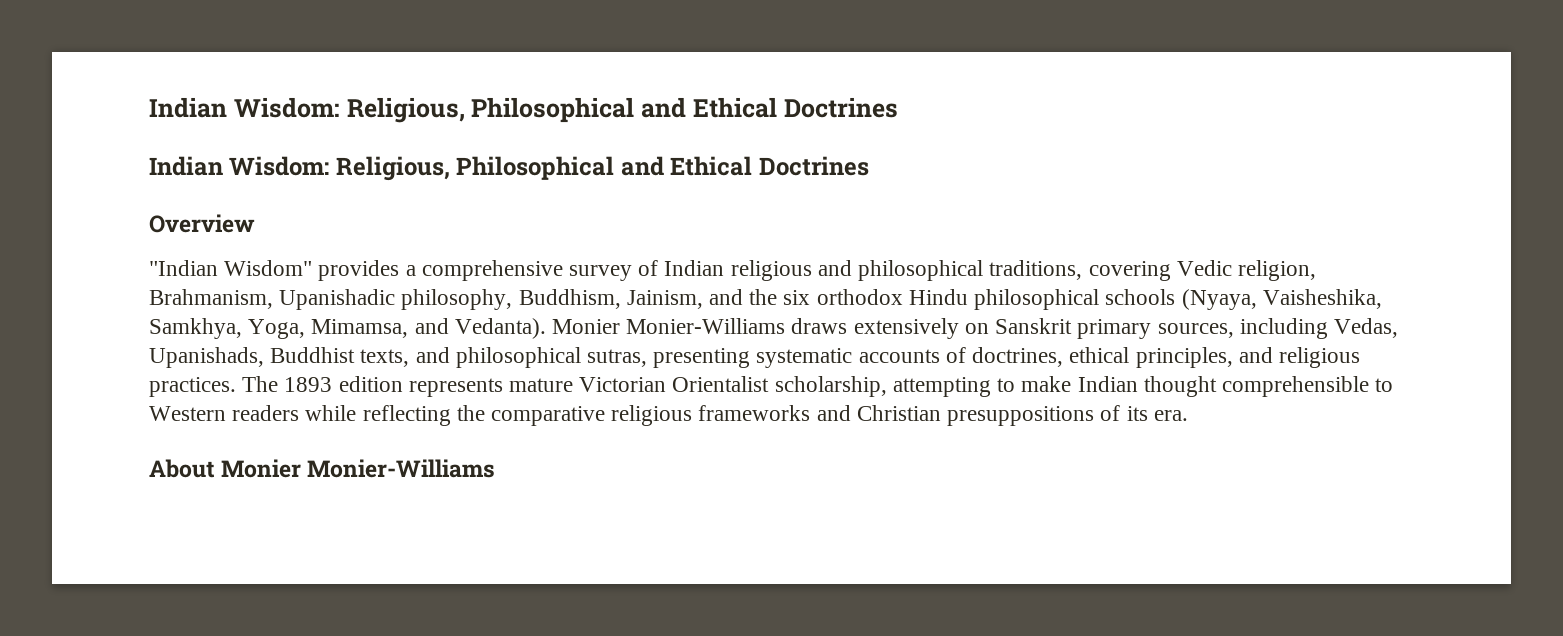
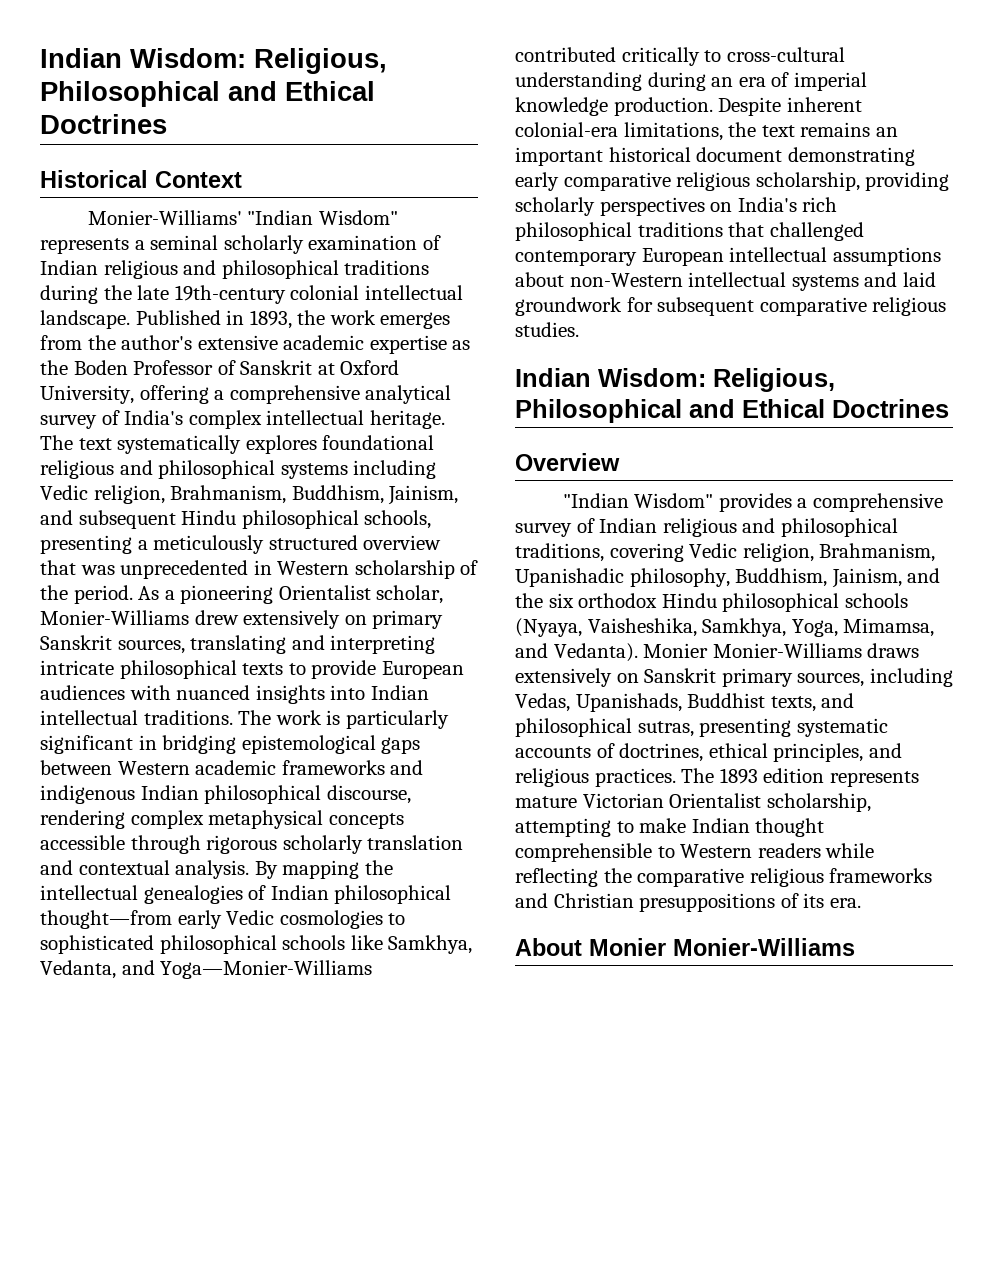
[149,97,898,123] Indian Wisdom: Religious, Philosophical and Ethical Doctrines -> [40,48,387,74] [40,81,375,107] [40,114,167,134] [40,170,242,188] [87,210,398,225] [40,235,441,254] [40,260,430,279] [40,285,463,304] [40,310,451,329] [40,335,471,354] [40,360,400,375] [40,385,452,404] [40,410,445,429] [40,435,435,454] [40,460,437,479] [40,485,459,505] [40,510,432,529] [40,535,442,554] [40,560,479,579] [40,585,444,604] [40,610,444,629] [40,635,436,654] [40,660,464,679] [40,685,429,704] [40,710,449,729] [40,735,421,754] [40,760,424,775] [40,785,411,804] [40,810,404,829] [40,835,464,854] [40,860,393,879] [40,885,452,904] [40,910,406,929] [40,935,473,954] [40,960,373,979] [515,47,845,66] [515,72,867,91] [515,97,862,116] [515,122,898,141] [515,147,915,166] [515,172,950,191] [515,197,838,216] [515,222,864,241] [515,247,941,266] [515,272,936,291] [515,297,947,316] [515,322,579,337] Indian Wisdom: Religious, Philosophical and Ethical Doctrines // Historical Context // Monier-Williams' "Indian Wisdom" represents a seminal scholarly examination of Indian religious and philosophical traditions during the late 19th-century colonial intellectual landscape. Published in 1893, the work emerges from the author's extensive academic expertise as the Boden Professor of Sanskrit at Oxford University, offering a comprehensive analytical survey of India's complex intellectual heritage. The text systematically explores foundational religious and philosophical systems including Vedic religion, Brahmanism, Buddhism, Jainism, and subsequent Hindu philosophical schools, presenting a meticulously structured overview that was unprecedented in Western scholarship of the period. As a pioneering Orientalist scholar, Monier-Williams drew extensively on primary Sanskrit sources, translating and interpreting intricate philosophical texts to provide European audiences with nuanced insights into Indian intellectual traditions. The work is particularly significant in bridging epistemological gaps between Western academic frameworks and indigenous Indian philosophical discourse, rendering complex metaphysical concepts accessible through rigorous scholarly translation and contextual analysis. By mapping the intellectual genealogies of Indian philosophical thought—from early Vedic cosmologies to sophisticated philosophical schools like Samkhya, Vedanta, and Yoga—Monier-Williams contributed critically to cross-cultural understanding during an era of imperial knowledge production. Despite inherent colonial-era limitations, the text remains an important historical document demonstrating early comparative religious scholarship, providing scholarly perspectives on India's rich philosophical traditions that challenged contemporary European intellectual assumptions about non-Western intellectual systems and laid groundwork for subsequent comparative religious studies.

